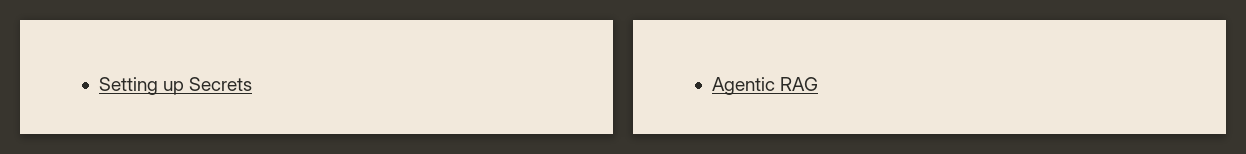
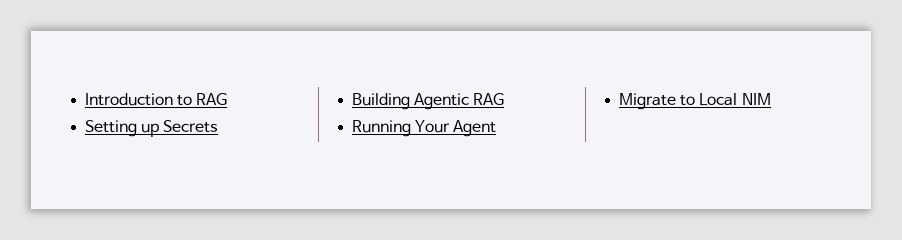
(98, 86) none -> [85,93,228,106] Introduction to RAG //
(253, 84) none -> [352,93,411,110] Building
(819, 84) none -> [352,120,497,137] [619,93,771,110] // Running Your Agent // Migrate to Local NIM

